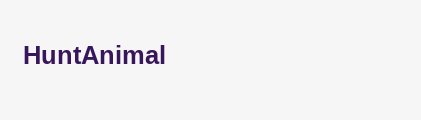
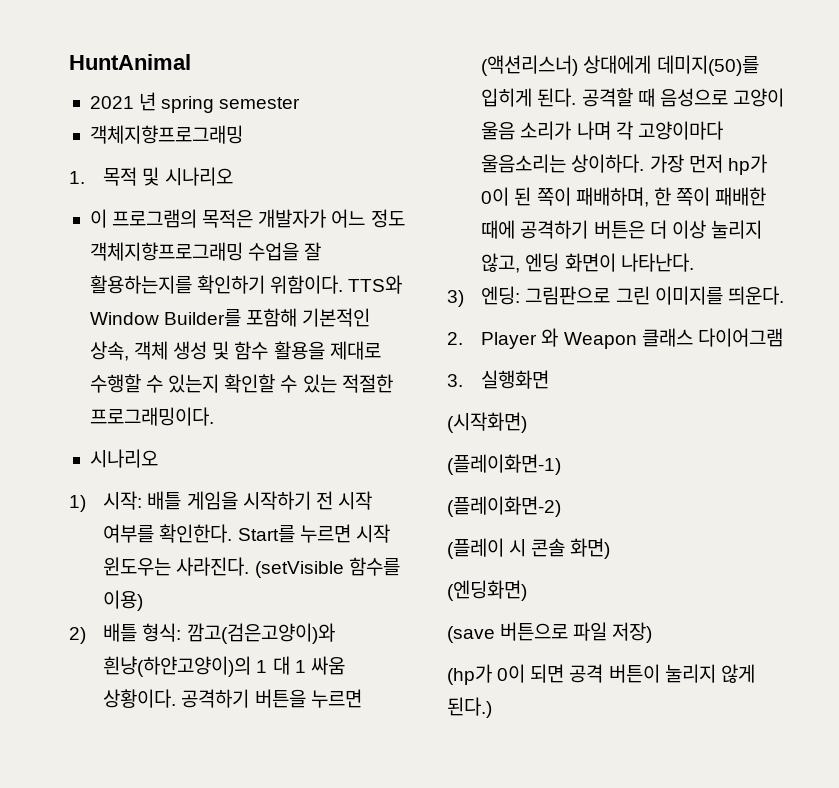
(166, 54) none -> [89,92,301,113] [89,125,243,144] [69,167,233,186] [89,209,405,228] [89,242,322,261] [89,275,403,294] [89,308,371,327] [89,341,381,361] [89,374,393,393] [89,407,214,426] [89,449,158,468] [69,491,372,512] [103,524,390,543] [103,557,400,578] [103,590,144,611] [69,623,335,644] [103,656,345,677] [103,689,362,708] [481,55,759,76] [481,88,784,107] [481,121,723,140] [481,154,767,175] [481,187,767,207] [481,220,762,239] [481,253,694,273] [447,286,784,307] [447,328,783,349] [447,370,550,389] [447,412,527,433] [447,454,561,475] [447,496,561,517] [447,538,611,559] [447,580,527,601] [447,622,653,643] [447,664,755,685] [447,697,492,718] // 2021 년 spring semester // 객체지향프로그래밍 // 1. 목적 및 시나리오 // 이 프로그램의 목적은 개발자가 어느 정도 객체지향프로그래밍 수업을 잘 활용하는지를 확인하기 위함이다. TTS와 Window Builder를 포함해 기본적인 상속, 객체 생성 및 함수 활용을 제대로 수행할 수 있는지 확인할 수 있는 적절한 프로그래밍이다. // 시나리오 // 1) 시작: 배틀 게임을 시작하기 전 시작 여부를 확인한다. Start를 누르면 시작 윈도우는 사라진다. (setVisible 함수를 이용) // 2) 배틀 형식: 깜고(검은고양이)와 흰냥(하얀고양이)의 1 대 1 싸움 상황이다. 공격하기 버튼을 누르면 (액션리스너) 상대에게 데미지(50)를 입히게 된다. 공격할 때 음성으로 고양이 울음 소리가 나며 각 고양이마다 울음소리는 상이하다. 가장 먼저 hp가 0이 된 쪽이 패배하며, 한 쪽이 패배한 때에 공격하기 버튼은 더 이상 눌리지 않고, 엔딩 화면이 나타난다. // 3) 엔딩: 그림판으로 그린 이미지를 띄운다. // 2. Player 와 Weapon 클래스 다이어그램 // 3. 실행화면 // (시작화면) // (플레이화면-1) // (플레이화면-2) // (플레이 시 콘솔 화면) // (엔딩화면) // (save 버튼으로 파일 저장) // (hp가 0이 되면 공격 버튼이 눌리지 않게 된다.)

